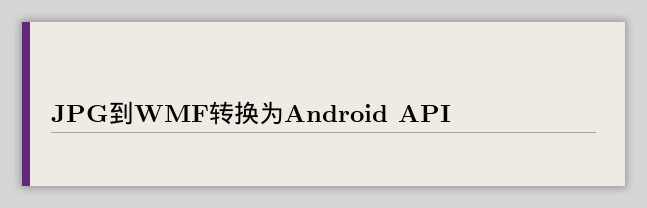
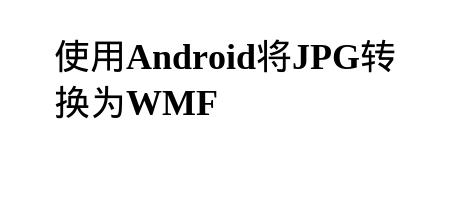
[51,101,451,125] JPG到WMF转换为Android API -> [54,39,396,73] [54,85,218,119] 使用Android将JPG转换为WMF

